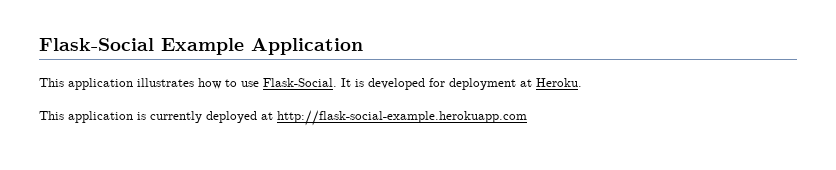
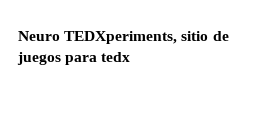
[39,38,363,55] [39,78,582,90] [39,110,527,126] Flask-Social Example Application // This application illustrates how to use Flask-Social. It is developed for deployment at Heroku. // This application is currently deployed at http://flask-social-example.herokuapp.com -> [18,31,229,44] [17,52,131,65] Neuro TEDXperiments, sitio de juegos para tedx

